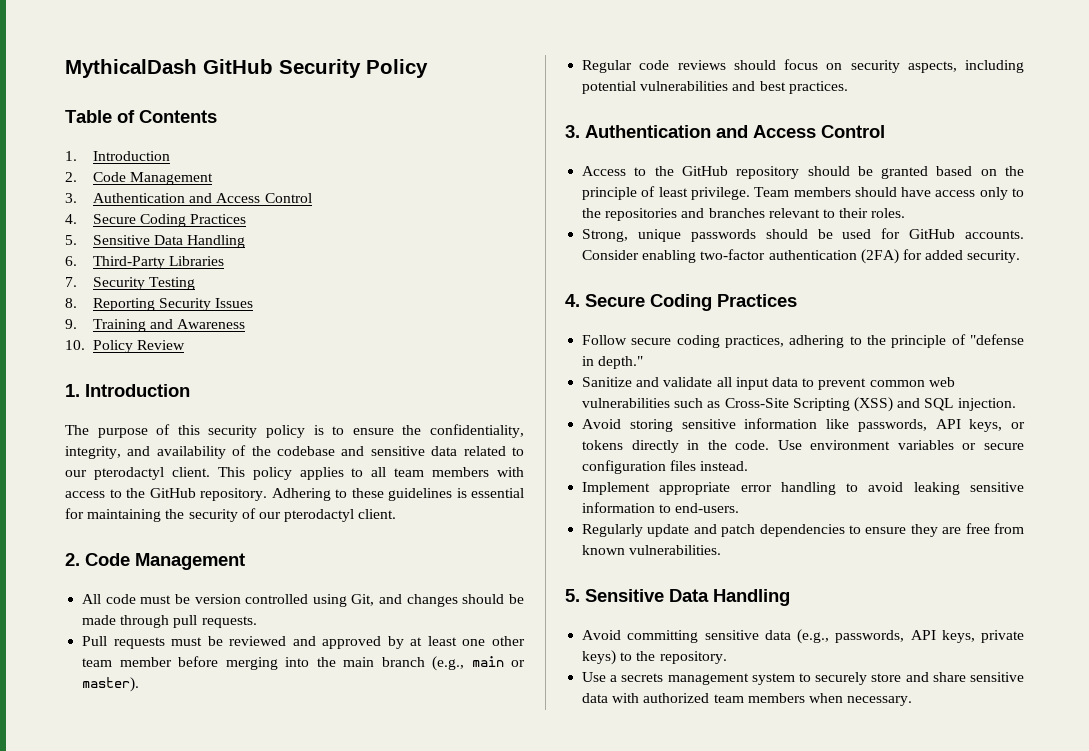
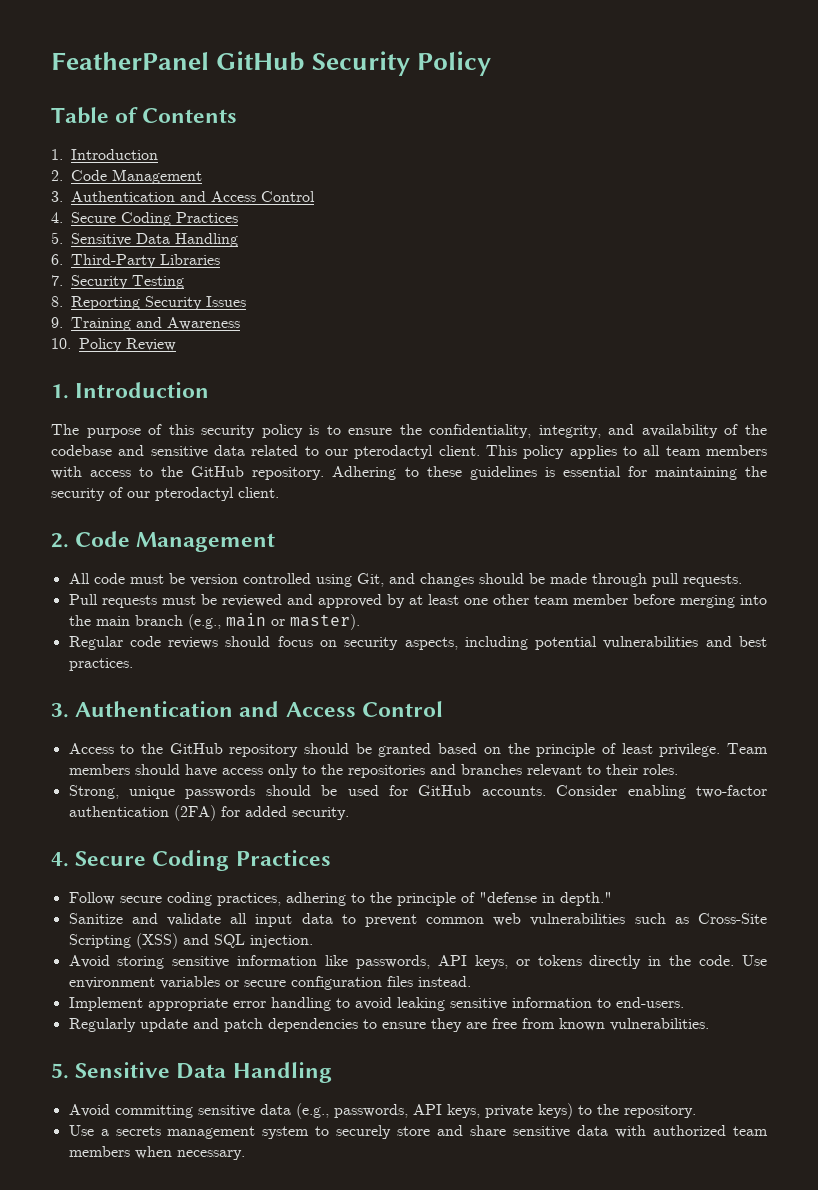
[65,59,197,78] MythicalDash -> [51,52,209,70] FeatherPanel

